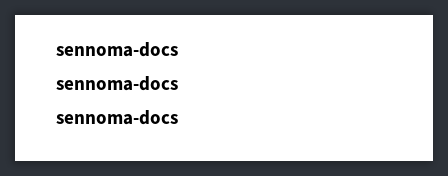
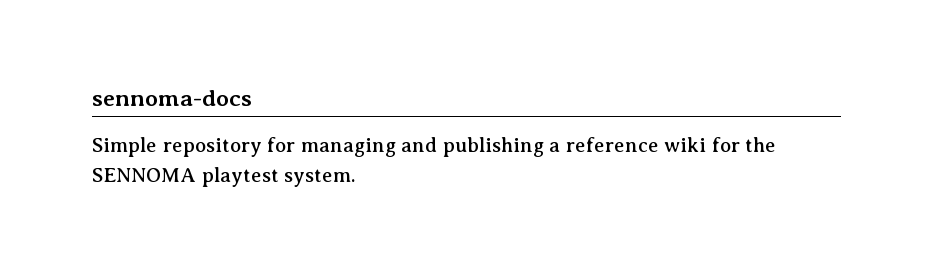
[56,42,178,57] [56,76,178,91] [56,110,178,125] sennoma-docs // sennoma-docs // sennoma-docs -> [92,90,252,106] [92,137,777,157] [92,167,356,187] sennoma-docs // Simple repository for managing and publishing a reference wiki for the SENNOMA playtest system.

